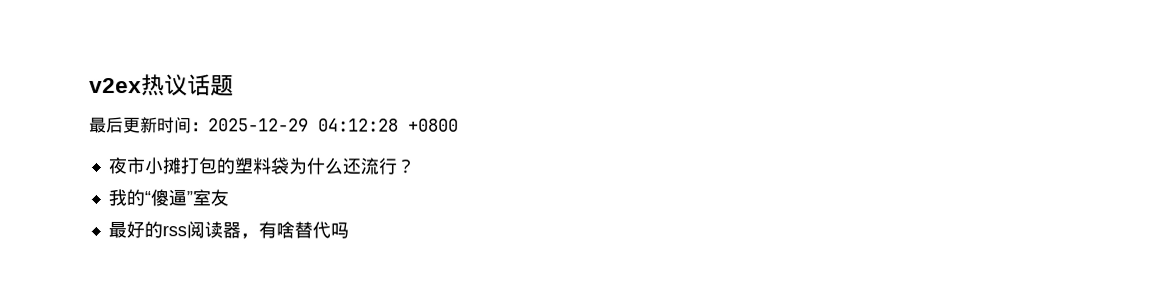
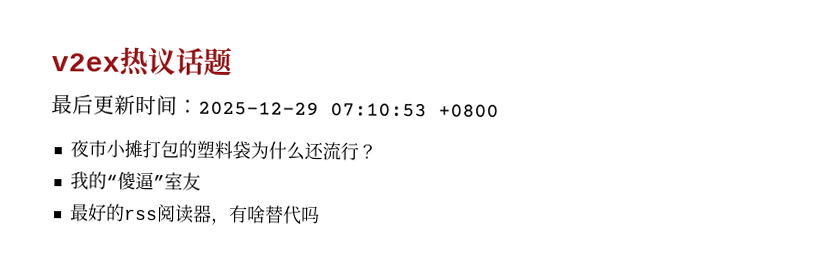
[318,118,399,132] 04:12:28 -> [330,102,427,118] 07:10:53

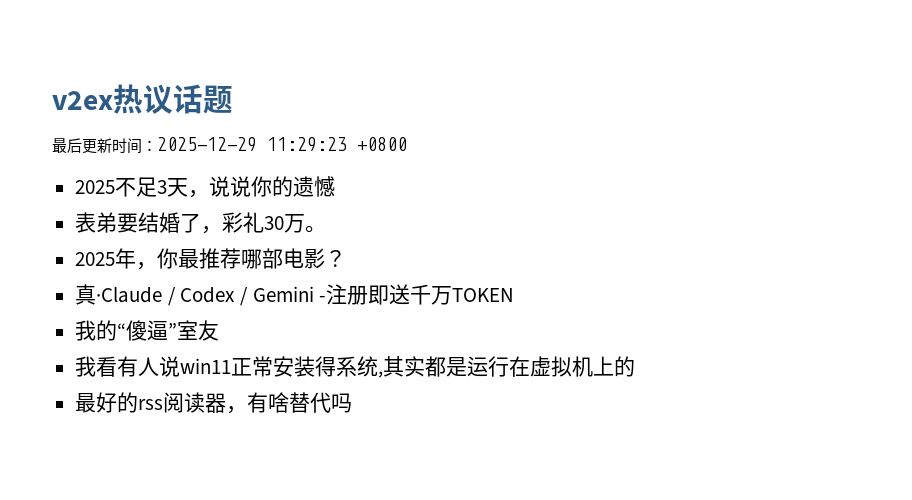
[330,102,427,118] 07:10:53 -> [267,137,347,152] 11:29:23
[69,139,377,161] 夜市小摊打包的塑料袋为什么还流行？ -> [75,176,336,198] [75,212,327,234] [75,248,347,270] [75,284,515,306] 2025不足3天，说说你的遗憾 // 表弟要结婚了，彩礼30万。 // 2025年，你最推荐哪部电影？ // 真·Claude / Codex / Gemini -注册即送千万TOKEN
(201, 181) none -> [75,356,636,378] // 我看有人说win11正常安装得系统,其实都是运行在虚拟机上的

